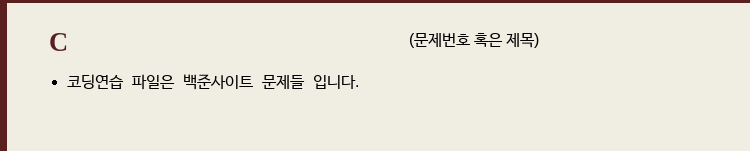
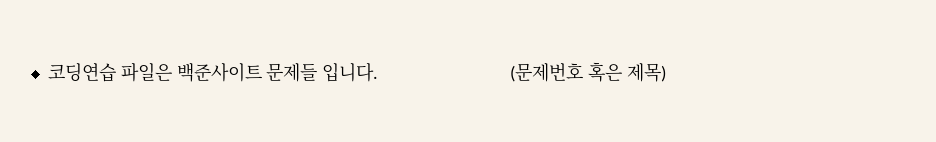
[49,33,68,51] C // -> (47, 72) none

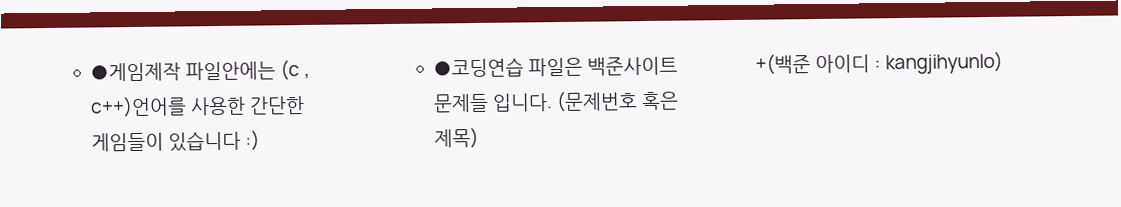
[47,63,116,82] 코딩연습 -> [89,60,311,82] [89,95,306,118] [90,130,261,152] [432,57,524,78] ●게임제작 파일안에는 (c , c++)언어를 사용한 간단한 게임들이 있습니다 :) // ●코딩연습
(666, 72) none -> [755,51,1004,75] // +(백준 아이디 : kangjihyunlo)

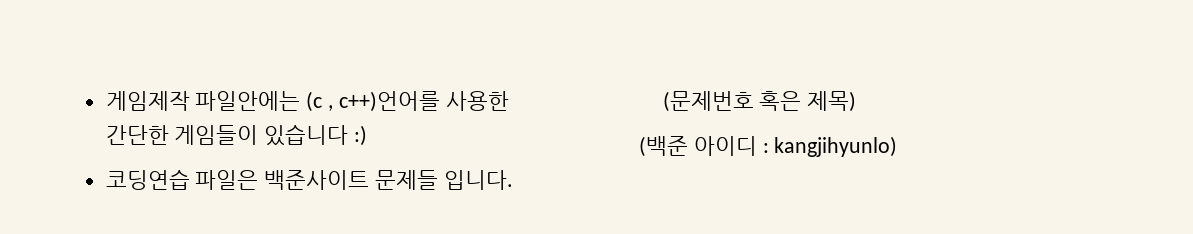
[89,62,181,82] ●게임제작 -> [105,91,190,111] 게임제작
[432,57,524,78] ●코딩연습 -> [105,169,190,190] 코딩연습
[755,54,811,75] +(백준 -> [639,136,688,157] (백준

